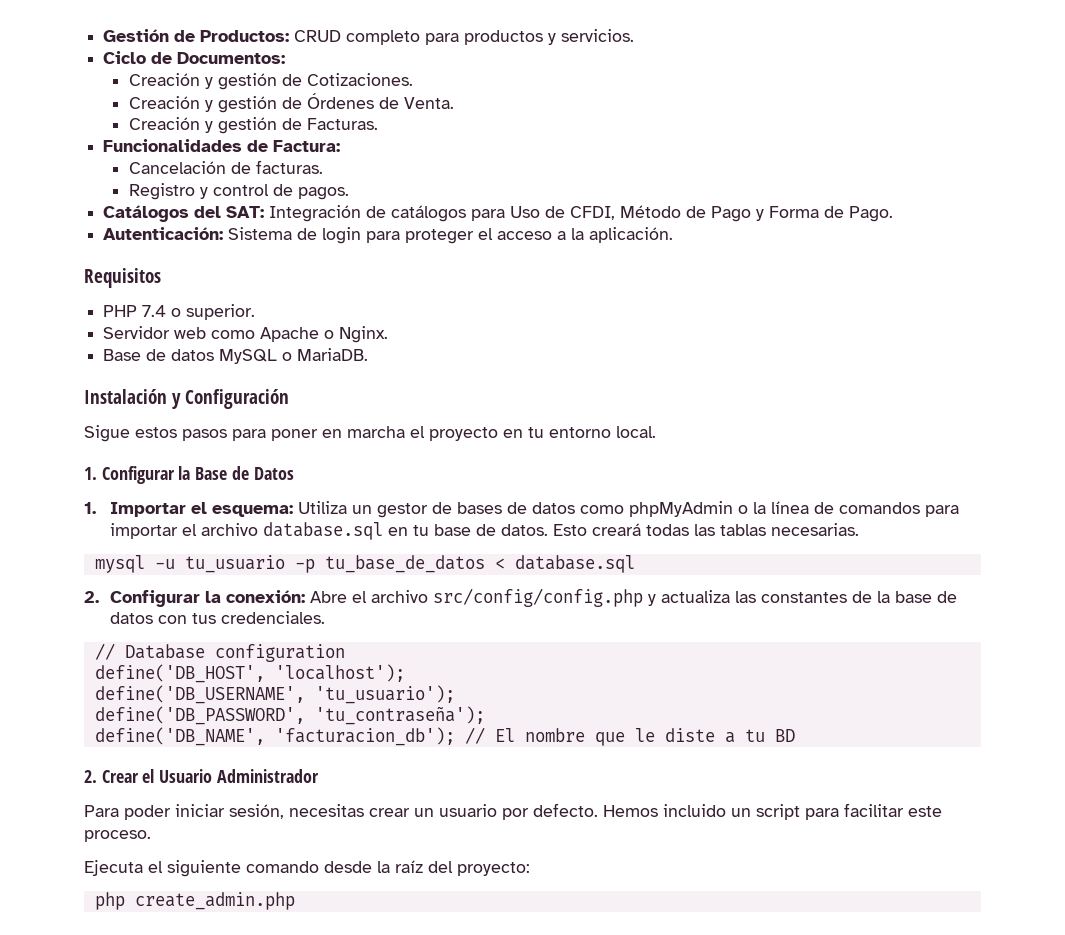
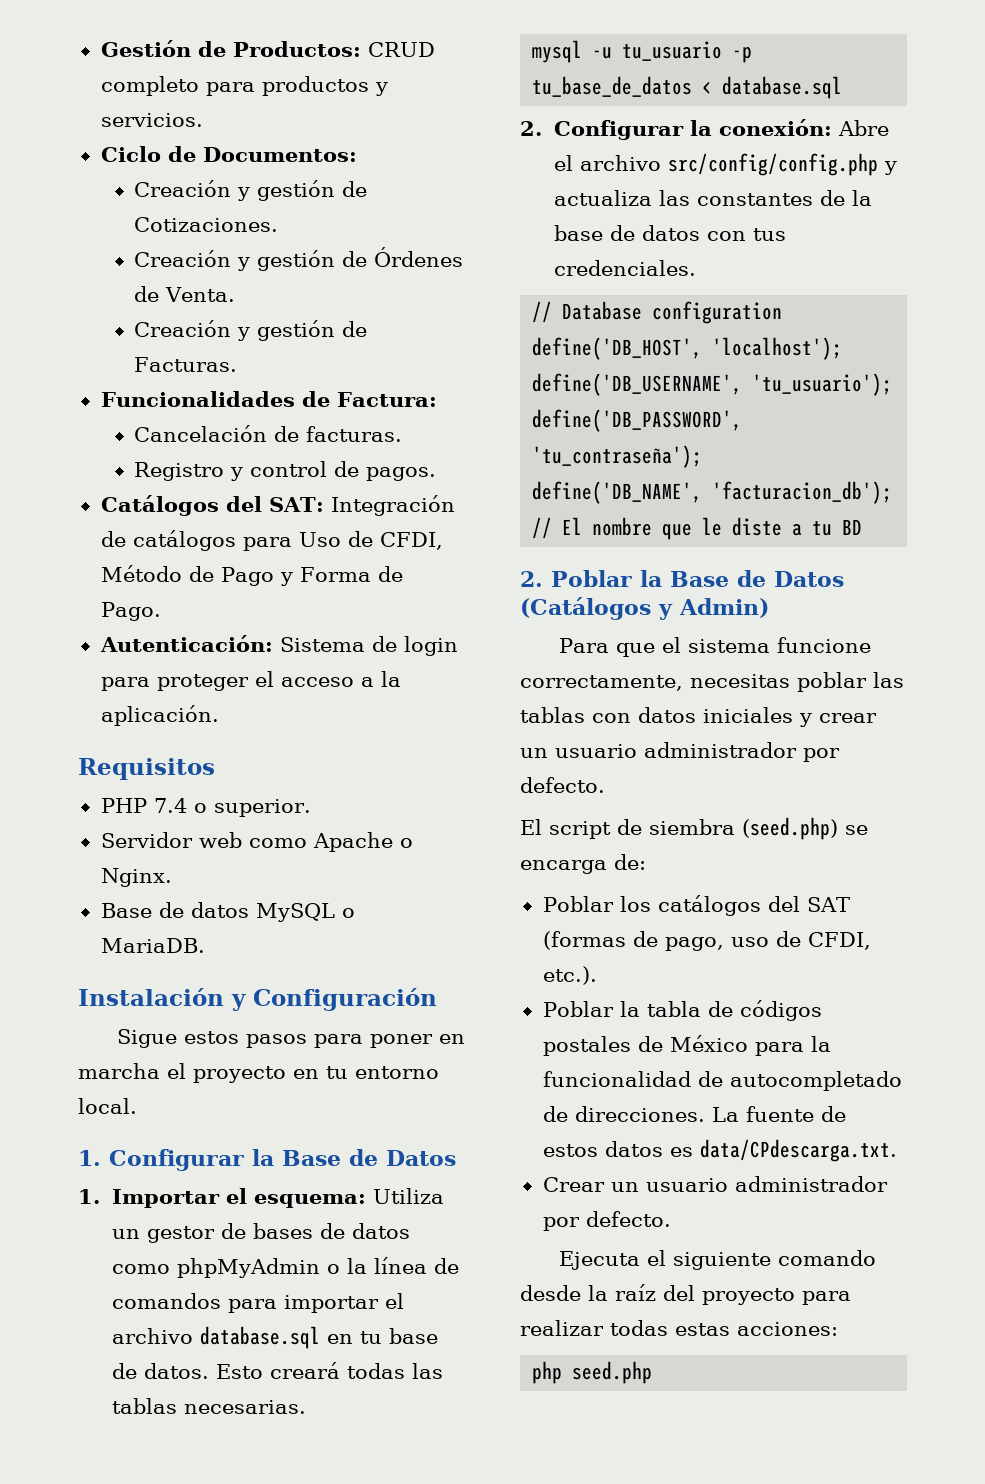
[101,769,319,783] [84,804,364,820] Crear el Usuario Administrador // Para poder iniciar sesión, necesitas -> [551,570,844,587] [520,597,769,620] [558,637,871,657] [520,672,904,692] [520,707,812,727] Poblar la Base de Datos (Catálogos y Admin) // Para que el sistema funcione correctamente, necesitas poblar las tablas con datos iniciales y
[502,803,942,820] [84,830,151,842] por defecto. Hemos incluido un script para facilitar este proceso. -> [644,742,840,762] [520,777,605,793] [520,817,868,840] [520,854,646,874] [542,895,850,916] [542,931,871,951] [542,966,597,985] [542,1000,822,1021] [542,1035,831,1056] [542,1071,902,1091] [542,1106,846,1122] [542,1139,897,1162] [542,1176,888,1192] [542,1211,671,1231] administrador por defecto. // El script de siembra (seed.php) se encarga de: // Poblar los catálogos del SAT (formas de pago, uso de CFDI, etc.). // Poblar la tabla de códigos postales de México para la funcionalidad de autocompletado de direcciones. La fuente de estos datos es data/CPdescarga.txt. // Crear un usuario administrador por defecto.
[457,862,530,876] proyecto: -> [702,1288,851,1305] [520,1320,838,1336] proyecto para realizar todas estas acciones:
[134,892,295,910] create_admin.php -> [572,1361,653,1384] seed.php

